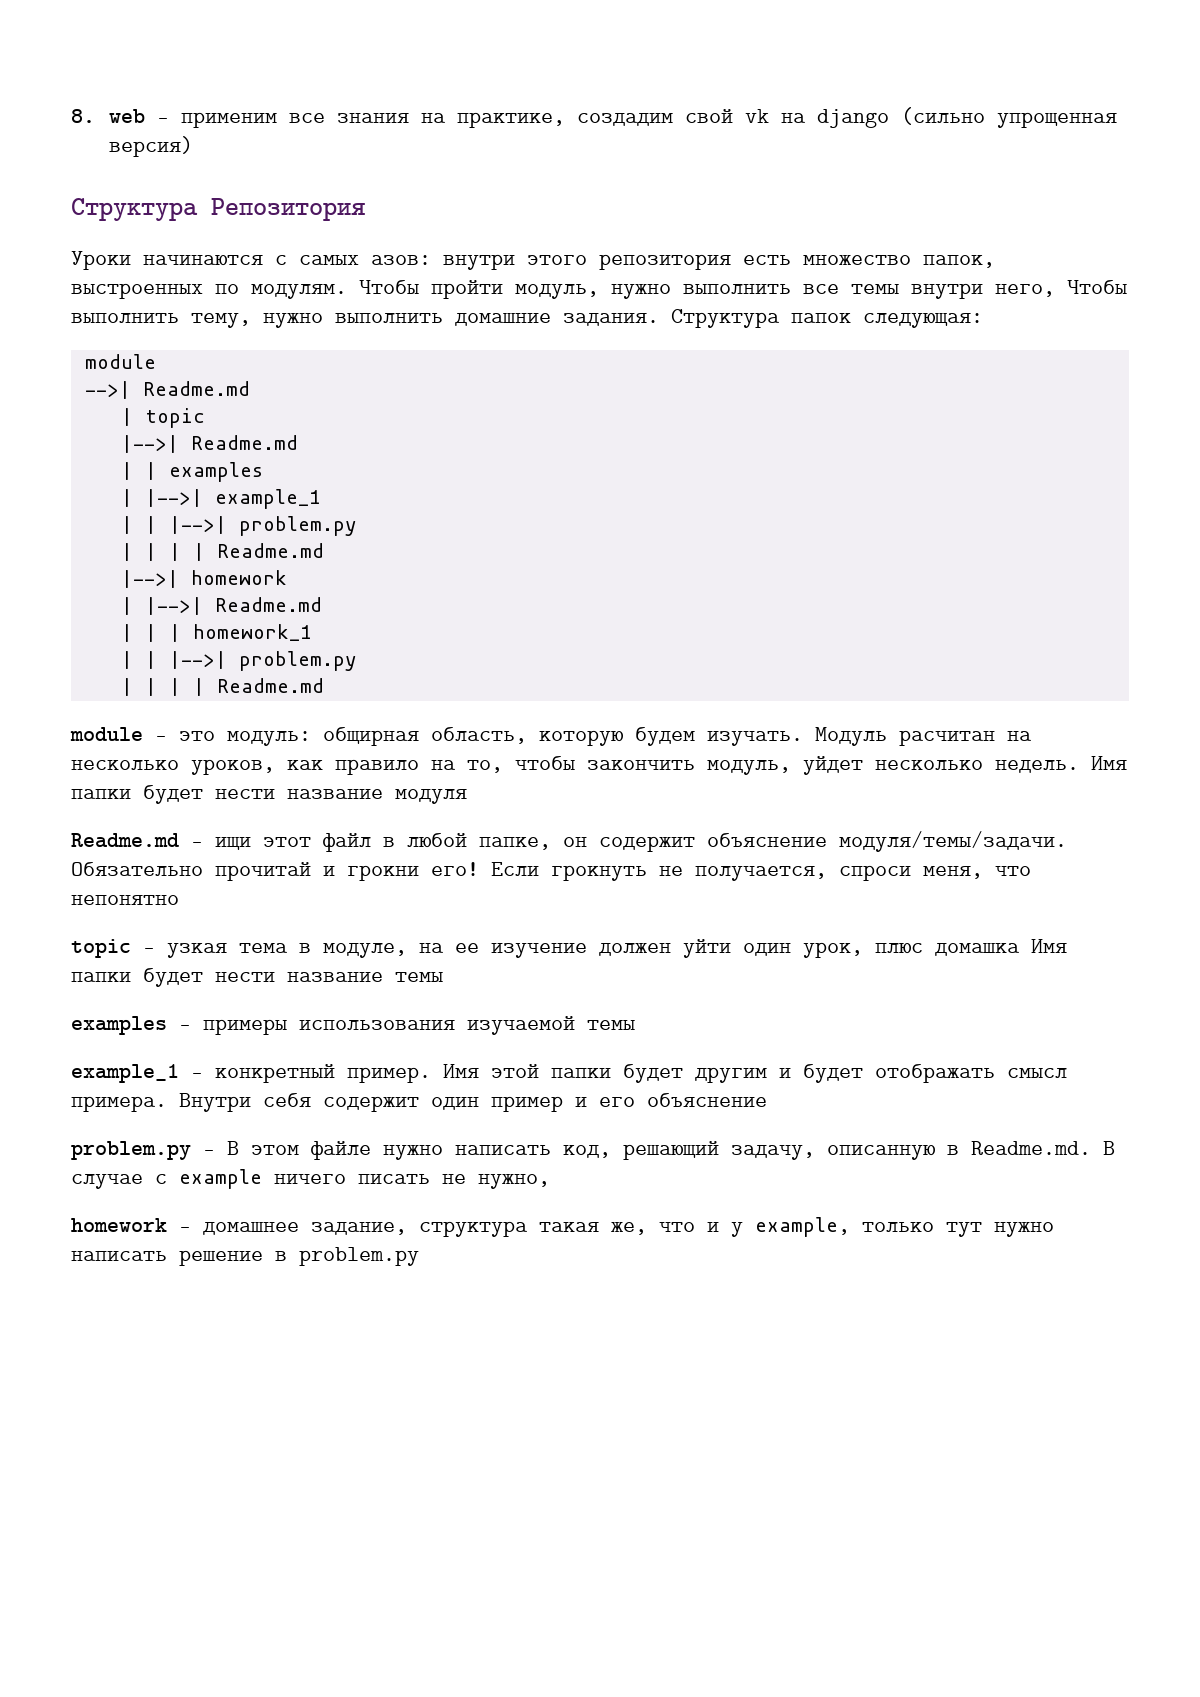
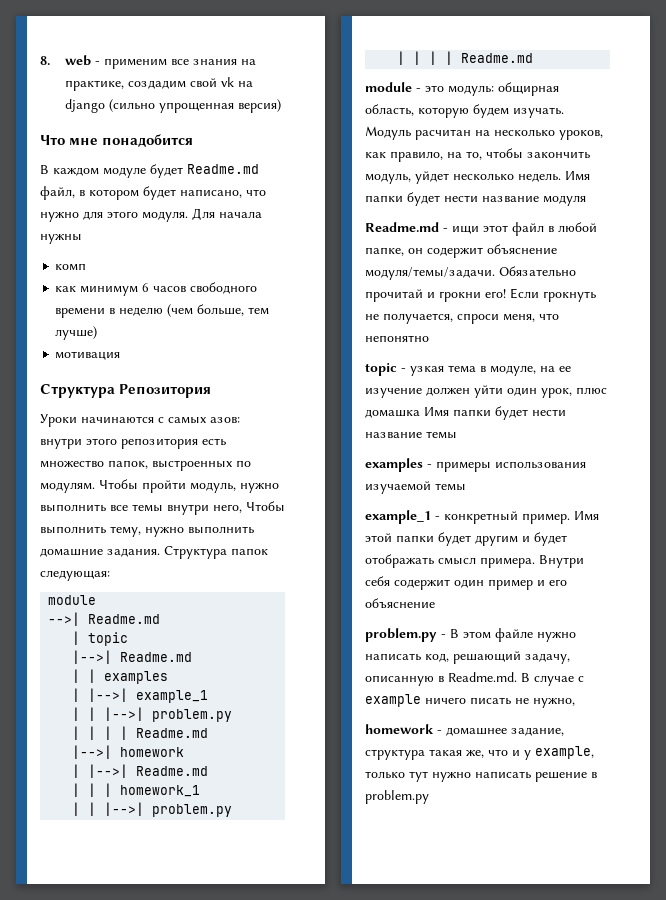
(193, 146) none -> [40,134,194,147] [40,164,259,178] [40,186,266,200] [40,208,262,222] [40,233,82,244] [55,263,87,271] [55,282,258,296] [55,304,270,318] [55,326,98,340] [55,351,121,360] // Что мне понадобится // В каждом модуле будет Readme.md файл, в котором будет написано, что нужно для этого модуля. Для начала нужны // комп // как минимум 6 часов свободного времени в неделю (чем больше, тем лучше) // мотивация
[335,759,419,775] правило -> [390,151,443,162] правило,

